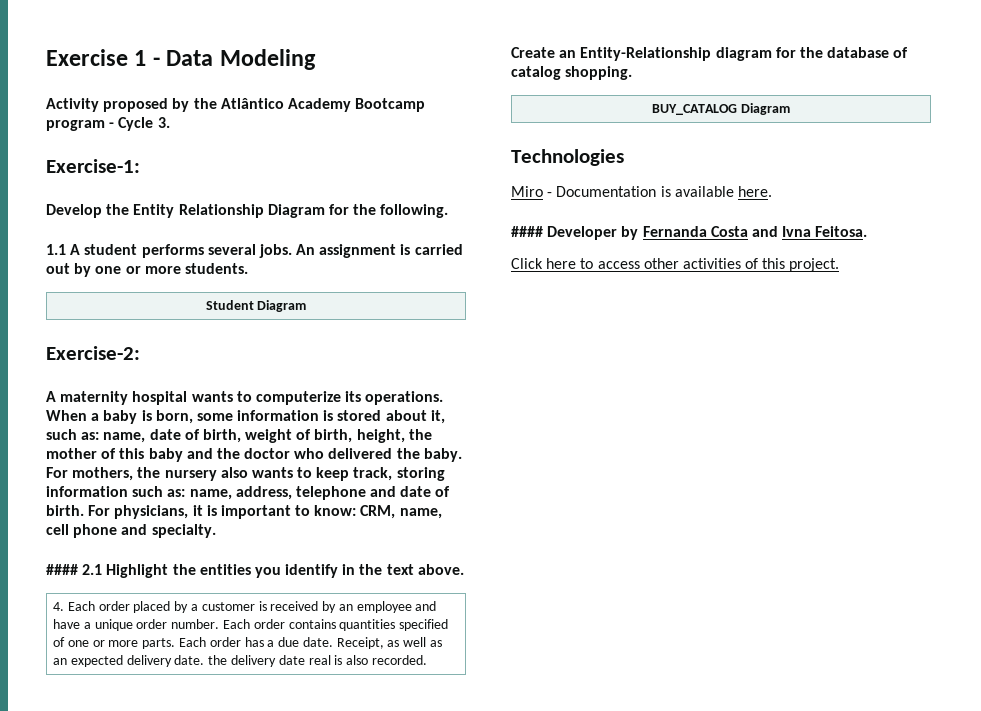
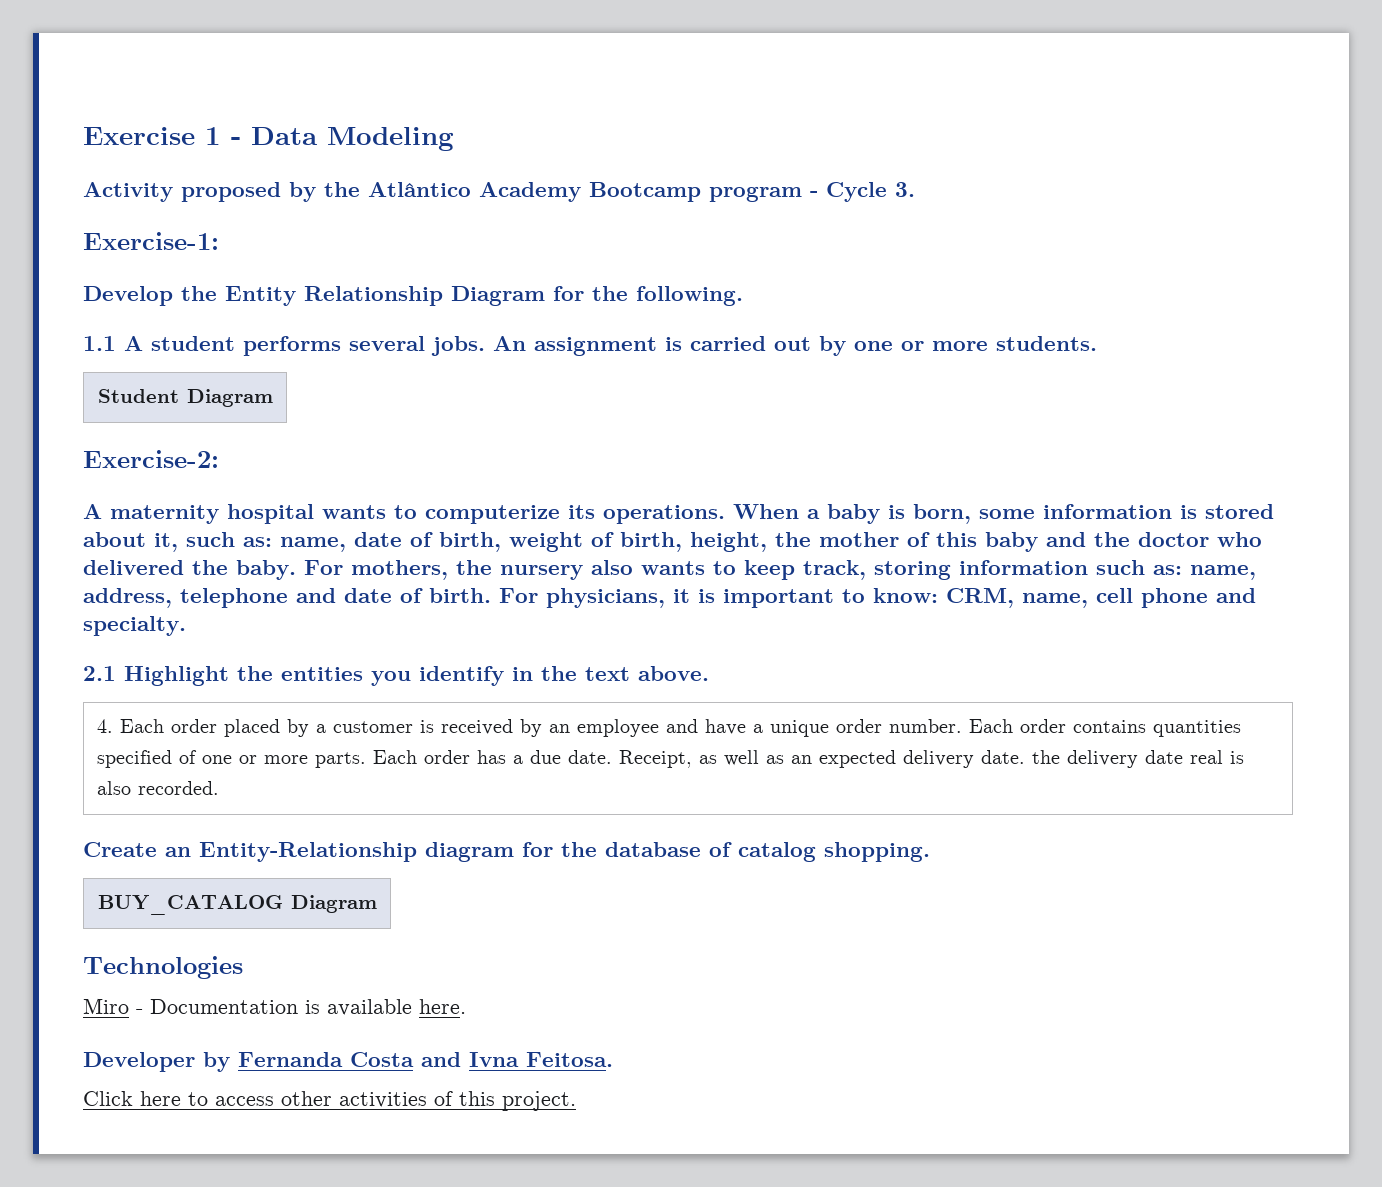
[46,564,78,575] #### -> (186, 626) none
[511,226,543,237] #### -> (466, 1006) none

